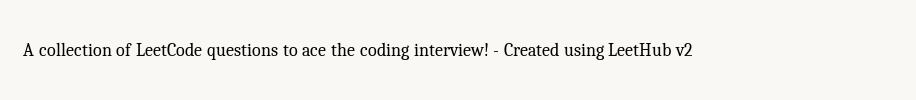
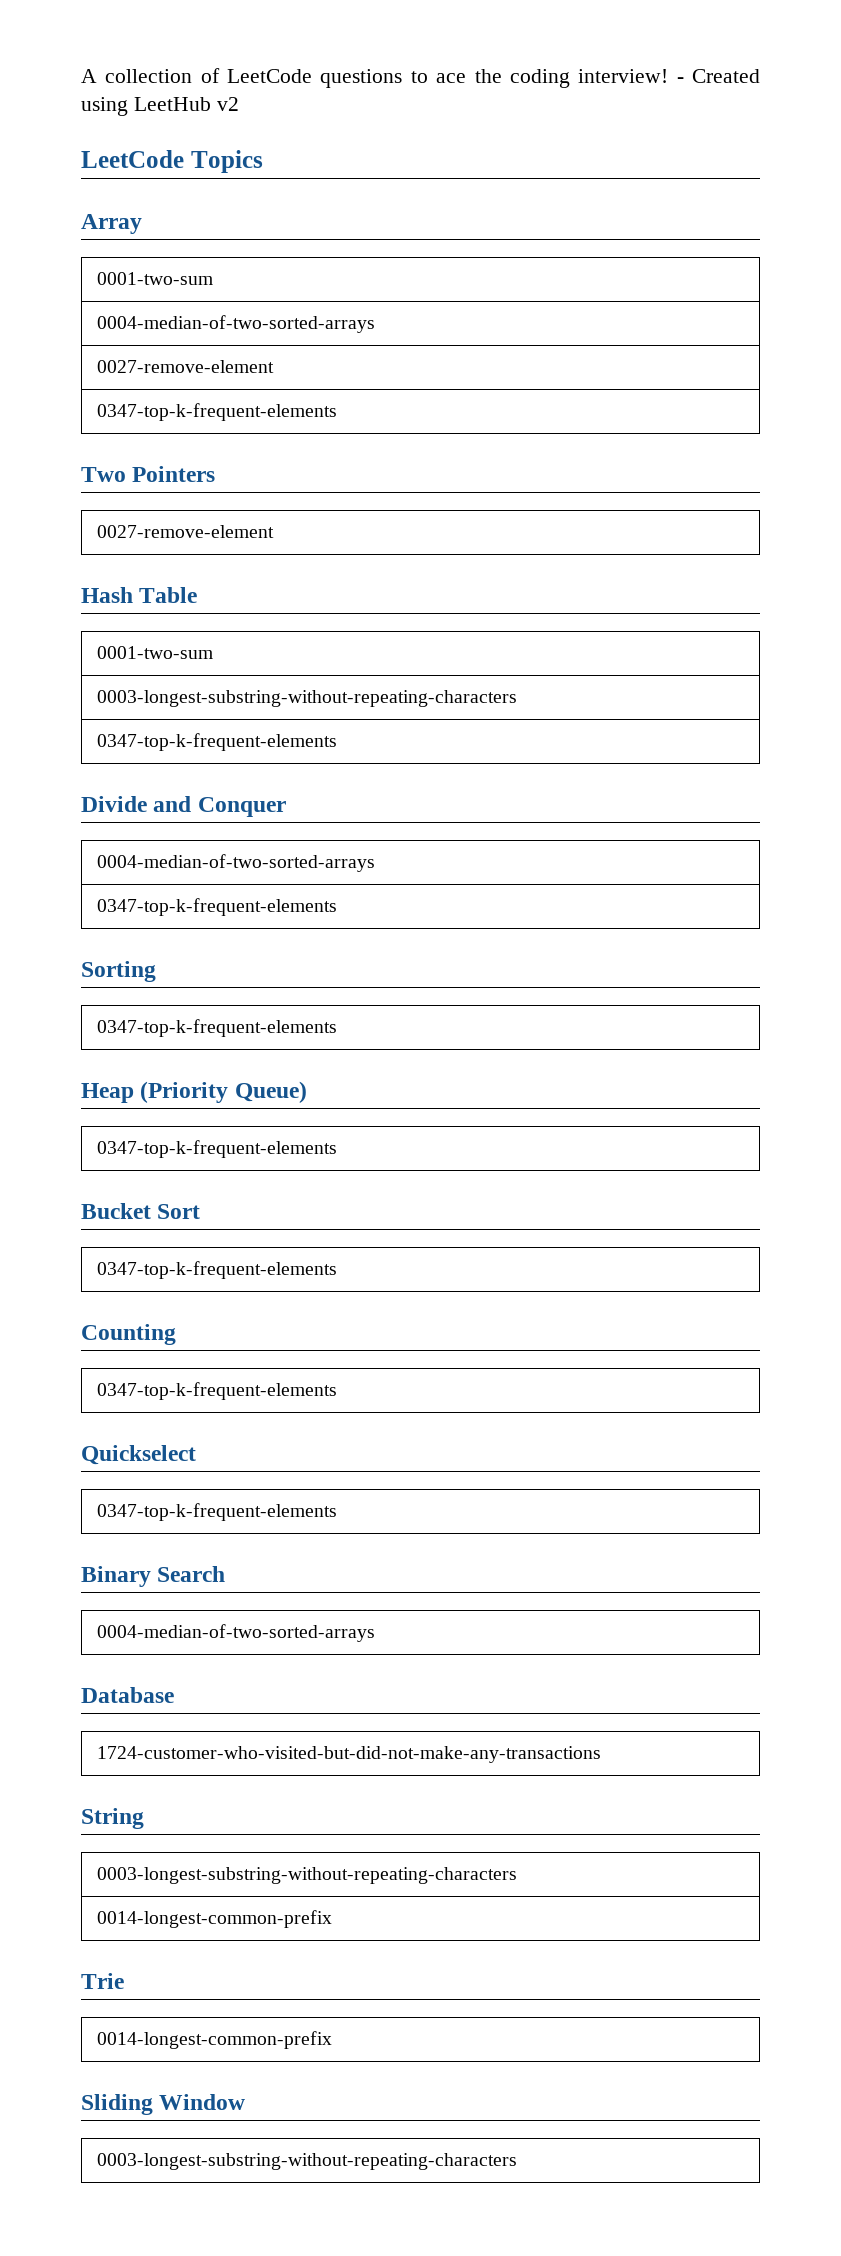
(694, 49) none -> [81,150,263,173] [81,214,142,234] [97,272,214,285] [97,315,376,333] [97,360,275,373] [97,403,338,421] [81,466,216,482] [97,525,275,538] [81,587,198,603] [97,646,214,659] [97,690,518,707] [97,733,338,751] [81,796,286,817] [97,854,376,872] [97,898,338,916] [81,961,156,982] [97,1019,338,1037] [81,1081,307,1103] [97,1140,338,1158] [81,1203,201,1219] [97,1261,338,1279] [81,1324,176,1345] [97,1382,338,1400] [81,1445,196,1465] [97,1503,338,1521] [81,1566,226,1587] [97,1624,376,1642] [81,1687,174,1703] [97,1746,602,1763] [81,1808,144,1829] [97,1867,518,1884] [97,1910,333,1928] [81,1973,124,1989] [97,2031,333,2049] [81,2094,246,2115] [97,2153,518,2170] // LeetCode Topics // Array // 0001-two-sum // 0004-median-of-two-sorted-arrays // 0027-remove-element // 0347-top-k-frequent-elements // Two Pointers // 0027-remove-element // Hash Table // 0001-two-sum // 0003-longest-substring-without-repeating-characters // 0347-top-k-frequent-elements // Divide and Conquer // 0004-median-of-two-sorted-arrays // 0347-top-k-frequent-elements // Sorting // 0347-top-k-frequent-elements // Heap (Priority Queue) // 0347-top-k-frequent-elements // Bucket Sort // 0347-top-k-frequent-elements // Counting // 0347-top-k-frequent-elements // Quickselect // 0347-top-k-frequent-elements // Binary Search // 0004-median-of-two-sorted-arrays // Database // 1724-customer-who-visited-but-did-not-make-any-transactions // String // 0003-longest-substring-without-repeating-characters // 0014-longest-common-prefix // Trie // 0014-longest-common-prefix // Sliding Window // 0003-longest-substring-without-repeating-characters

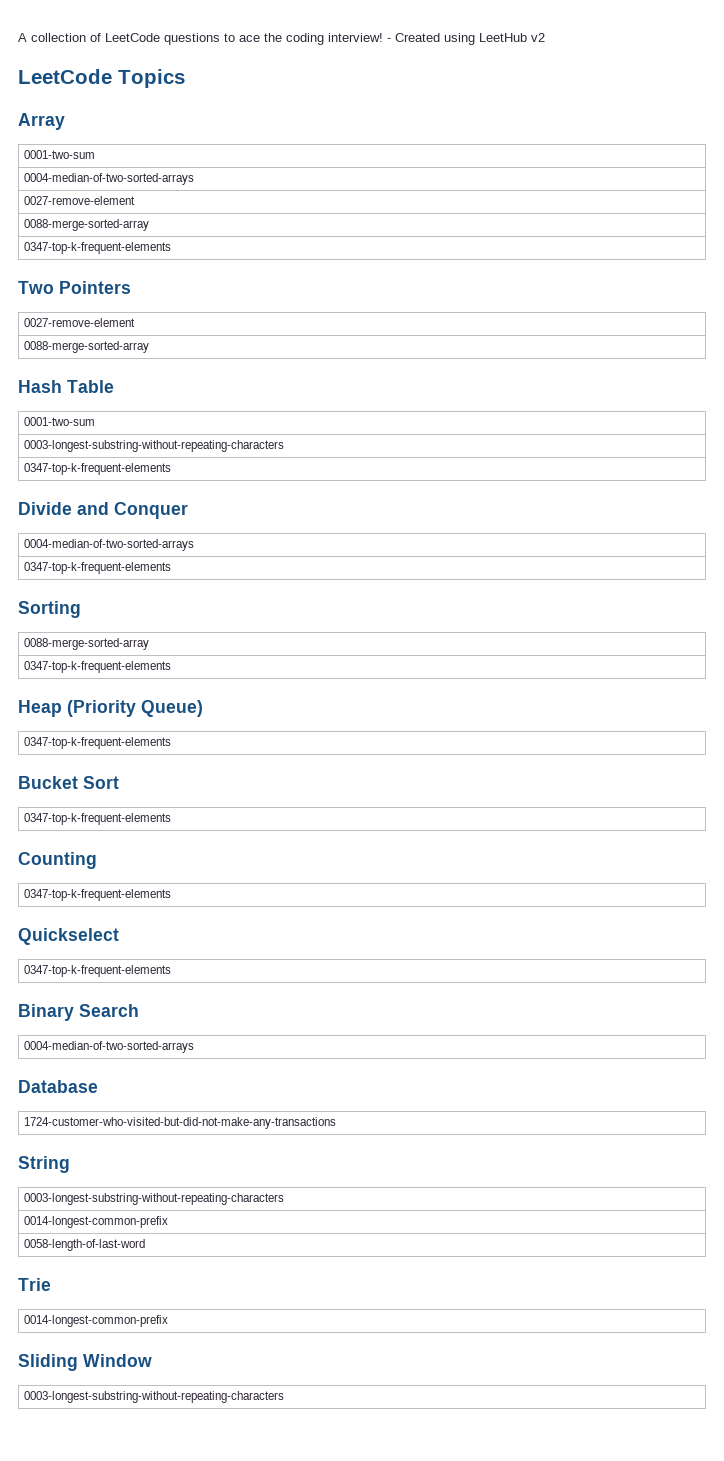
(275, 366) none -> [23,219,149,231] // 0088-merge-sorted-array
(275, 531) none -> [23,341,149,353] // 0088-merge-sorted-array
(156, 971) none -> [23,638,149,650] // 0088-merge-sorted-array
(333, 1919) none -> [23,1239,145,1251] // 0058-length-of-last-word

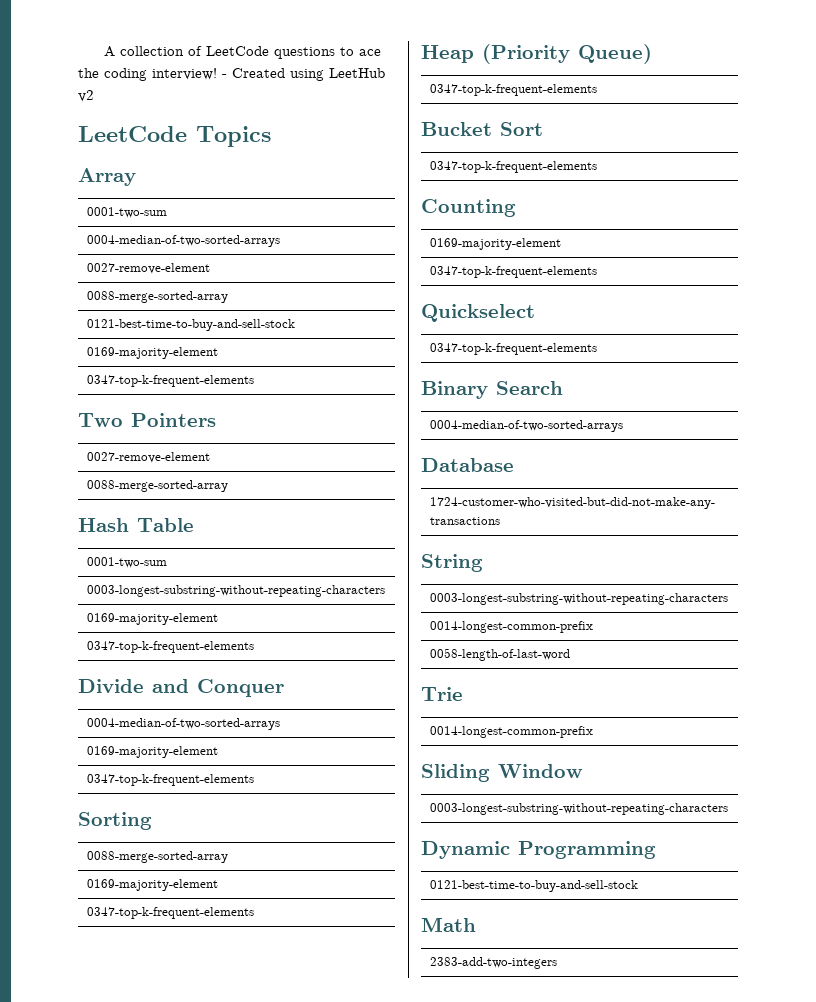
(149, 225) none -> [86,319,295,331] [86,347,218,359] // 0121-best-time-to-buy-and-sell-stock // 0169-majority-element
(284, 446) none -> [86,613,218,625] // 0169-majority-element
(194, 545) none -> [86,746,218,758] // 0169-majority-element
(149, 644) none -> [86,879,218,891] // 0169-majority-element
(97, 860) none -> [429,238,561,250] // 0169-majority-element
(284, 1397) none -> [421,841,656,859] [429,880,638,892] [421,917,476,932] [429,957,557,969] // Dynamic Programming // 0121-best-time-to-buy-and-sell-stock // Math // 2383-add-two-integers

